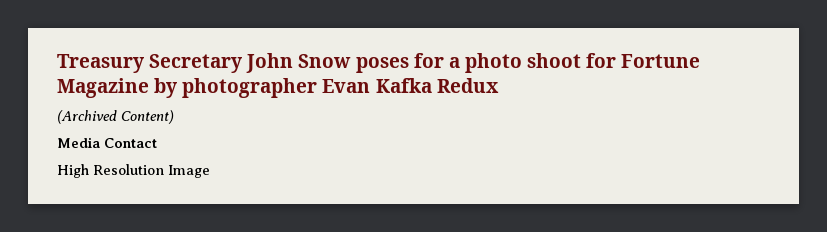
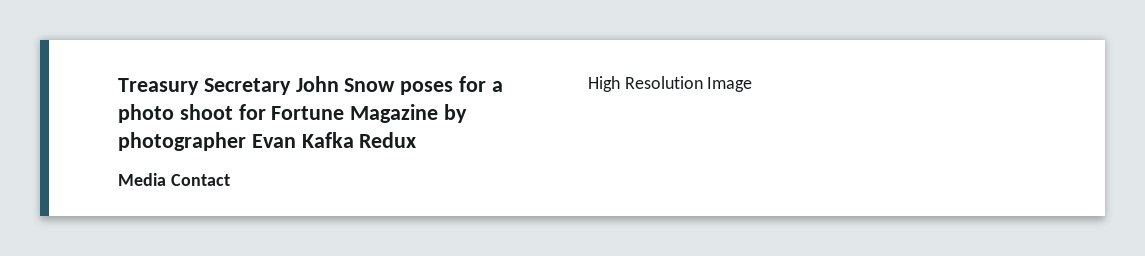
[57,110,174,124] // (Archived Content) -> (417, 140) none

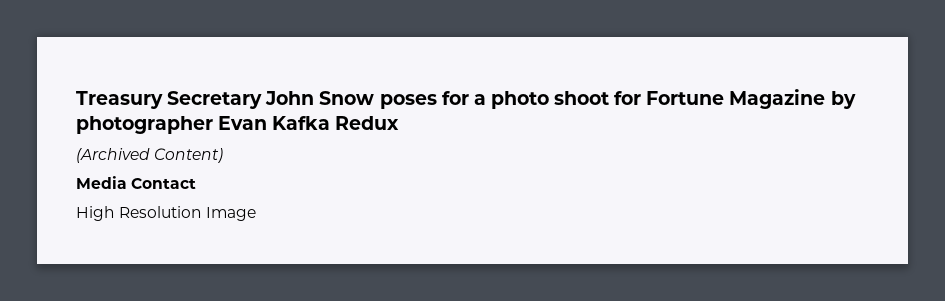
(417, 140) none -> [76,148,224,163] // (Archived Content)

